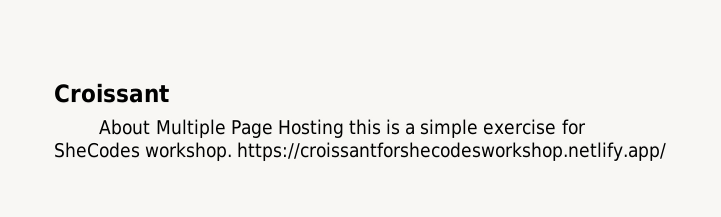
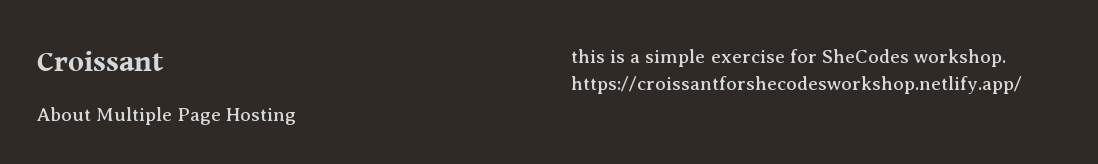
(345, 129) none -> (297, 116) //

